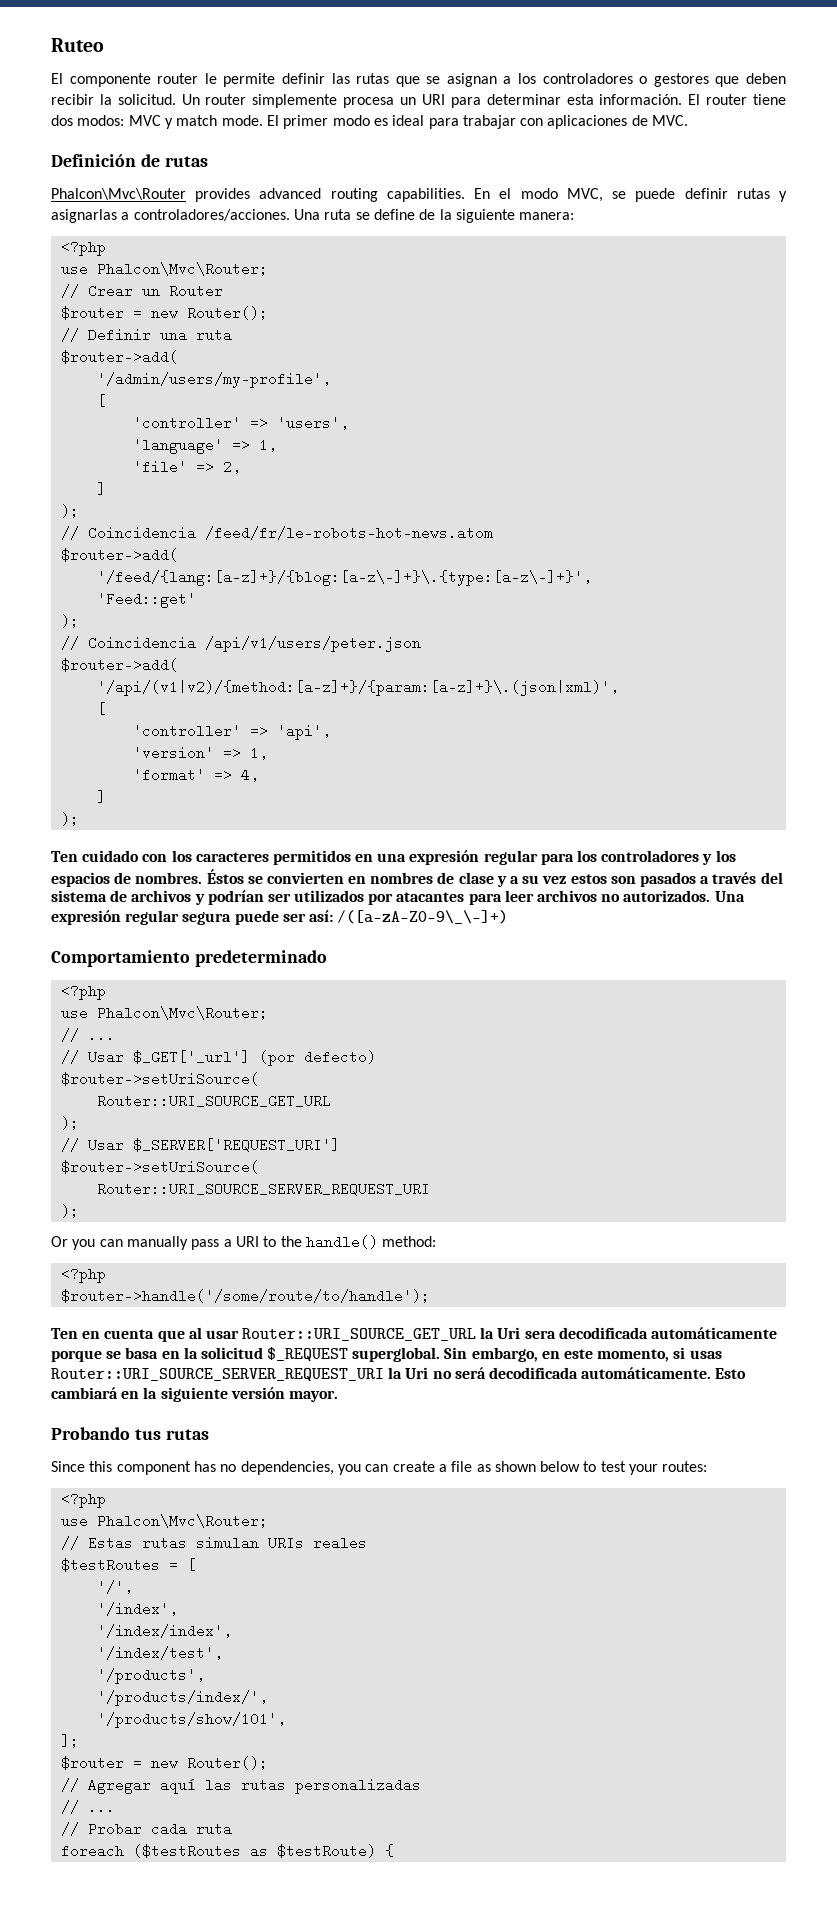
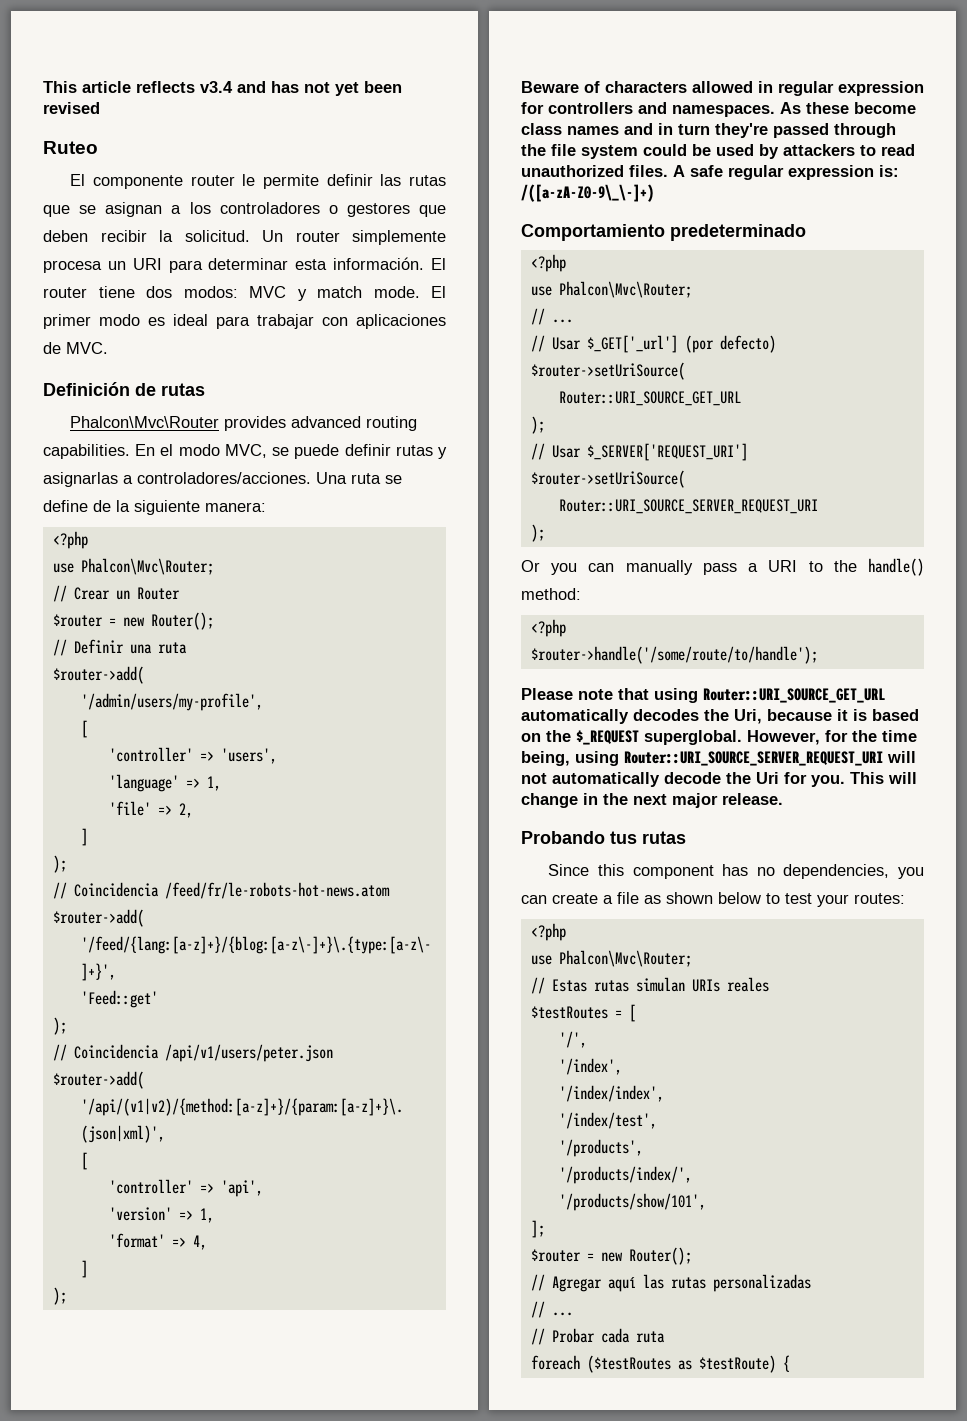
(51, 45) none -> [43,81,402,96] [43,102,100,114] This article reflects v3.4 and has not yet been revised //
[51,850,736,865] [51,869,783,887] [51,890,745,905] [51,910,333,925] Ten cuidado con los caracteres permitidos en una expresión regular para los controladores y los espacios de nombres. Éstos se convierten en nombres de clase y a su vez estos son pasados a través del sistema de archivos y podrían ser utilizados por atacantes para leer archivos no autorizados. Una expresión regular segura puede ser así: -> [521,81,924,96] [521,102,916,117] [521,123,896,138] [521,144,915,159] [521,165,899,180] Beware of characters allowed in regular expression for controllers and namespaces. As these become class names and in turn they're passed through the file system could be used by attackers to read unauthorized files. A safe regular expression is:
[51,1327,778,1342] [51,1347,722,1362] [51,1367,747,1381] [51,1387,338,1402] Ten en cuenta que al usar Router::URI_SOURCE_GET_URL la Uri sera decodificada automáticamente porque se basa en la solicitud $_REQUEST superglobal. Sin embargo, en este momento, si usas Router::URI_SOURCE_SERVER_REQUEST_URI la Uri no será decodificada automáticamente. Esto cambiará en la siguiente versión mayor. -> [521,688,885,703] [521,709,919,724] [521,730,917,745] [521,751,916,766] [521,772,917,787] [521,793,783,808] Please note that using Router::URI_SOURCE_GET_URL automatically decodes the Uri, because it is based on the $_REQUEST superglobal. However, for the time being, using Router::URI_SOURCE_SERVER_REQUEST_URI will not automatically decode the Uri for you. This will change in the next major release.

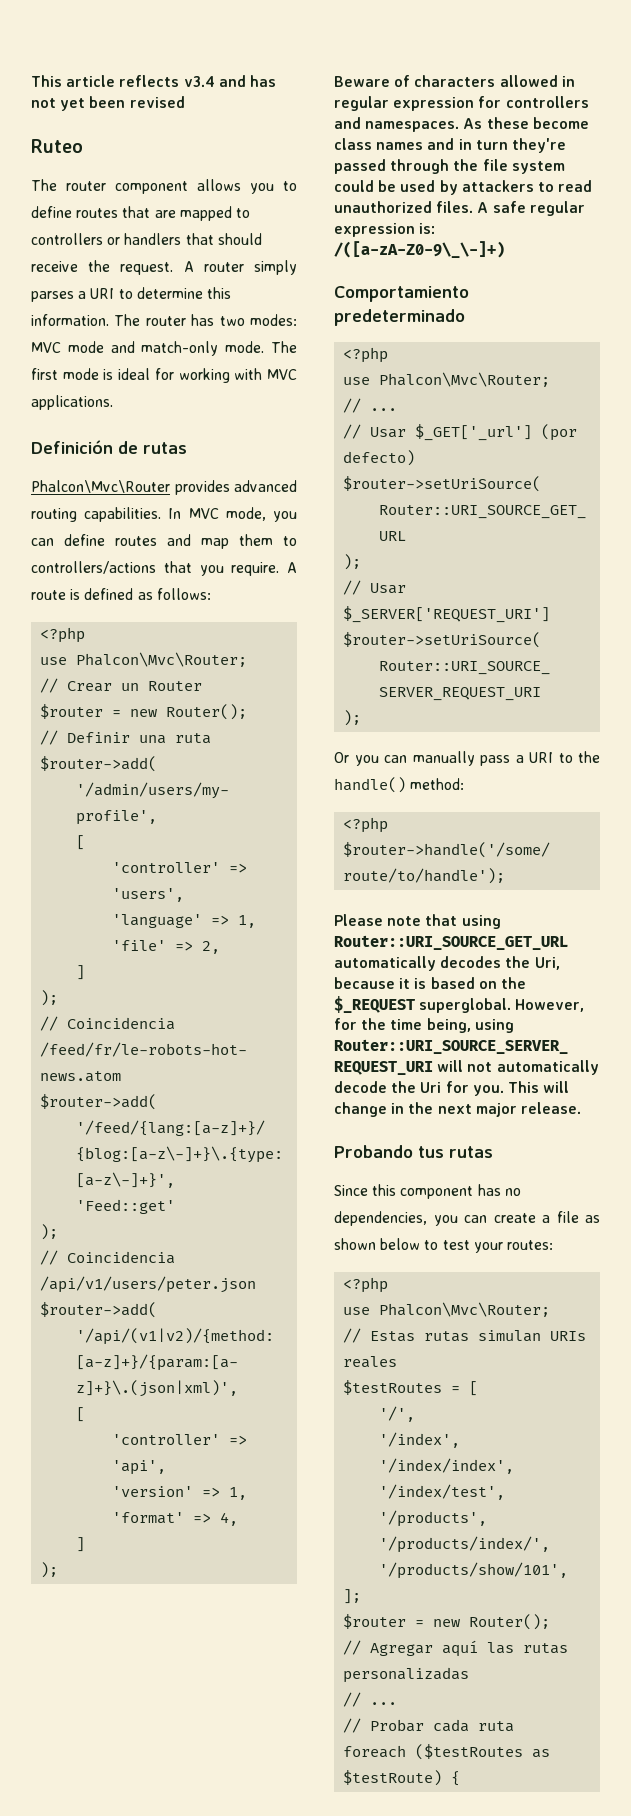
[70,174,446,189] [43,202,446,217] [43,230,446,245] [43,257,446,273] [43,286,446,301] [43,314,446,329] [43,342,108,354] El componente router le permite definir las rutas que se asignan a los controladores o gestores que deben recibir la solicitud. Un router simplemente procesa un URI para determinar esta información. El router tiene dos modos: MVC y match mode. El primer modo es ideal para trabajar con aplicaciones de MVC. -> [31,179,297,194] [31,206,250,221] [31,233,262,245] [31,260,297,275] [31,287,231,302] [31,314,297,326] [31,341,297,356] [31,368,297,383] [31,395,113,410] The router component allows you to define routes that are mapped to controllers or handlers that should receive the request. A router simply parses a URI to determine this information. The router has two modes: MVC mode and match-only mode. The first mode is ideal for working with MVC applications.
[135,444,448,459] [43,472,402,487] [43,500,266,515] En el modo MVC, se puede definir rutas y asignarlas a controladores/acciones. Una ruta se define de la siguiente manera: -> [168,507,297,522] [31,534,297,549] [31,561,297,576] [31,588,211,600] In MVC mode, you can define routes and map them to controllers/actions that you require. A route is defined as follows:

